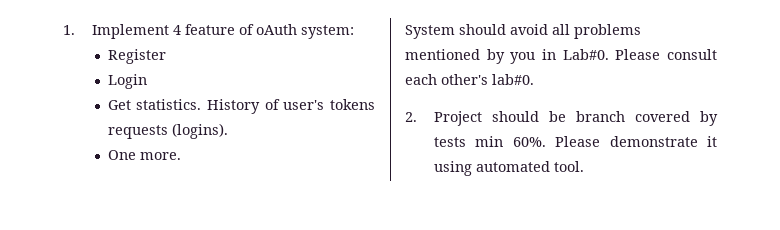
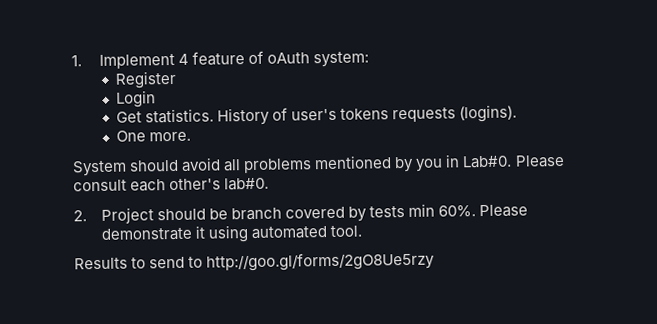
(584, 166) none -> [74,251,436,272] // Results to send to http://goo.gl/forms/2gO8Ue5rzy

